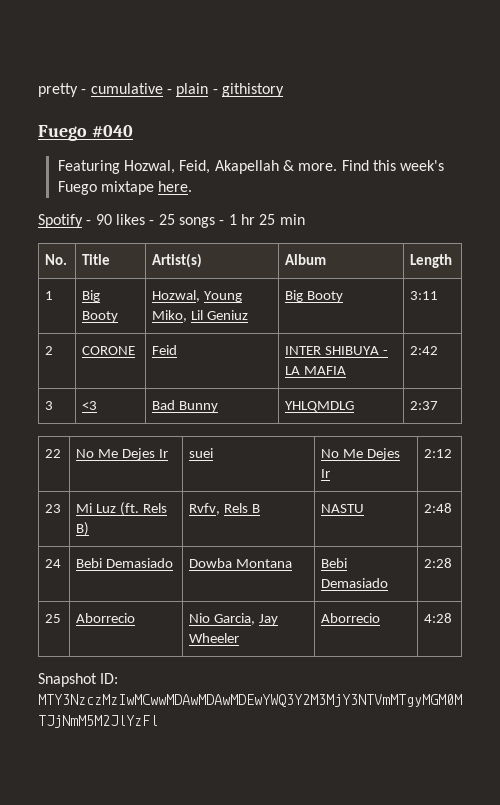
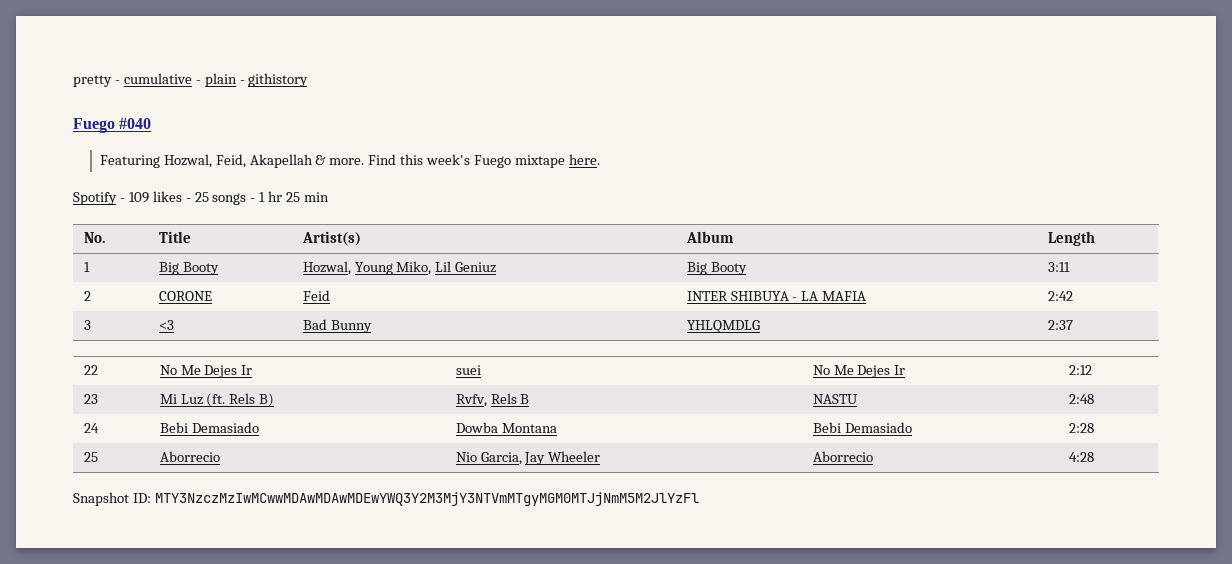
[95,214,112,225] 90 -> [128,192,149,203] 109

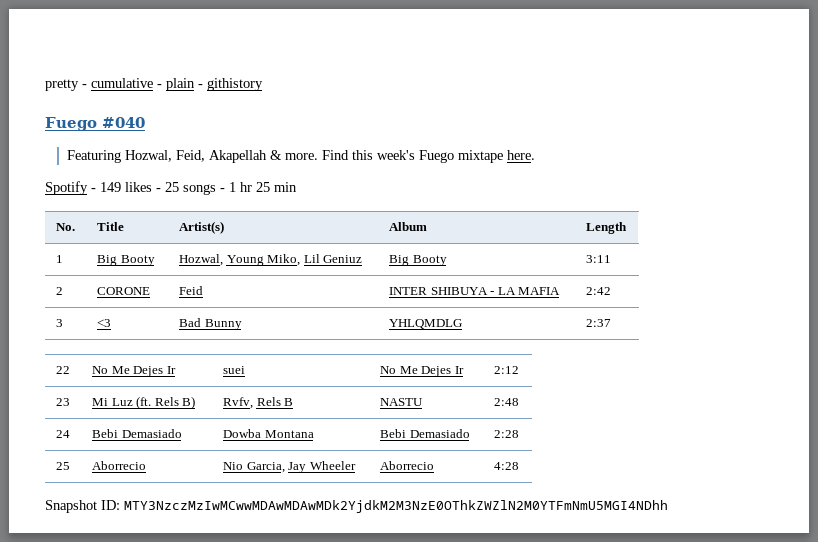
[128,192,149,203] 109 -> [100,182,121,192] 149
[154,492,699,506] MTY3NzczMzIwMCwwMDAwMDAwMDEwYWQ3Y2M3MjY3NTVmMTgyMGM0MTJjNmM5M2JlYzFl -> [124,500,668,513] MTY3NzczMzIwMCwwMDAwMDAwMDk2YjdkM2M3NzE0OThkZWZlN2M0YTFmNmU5MGI4NDhh

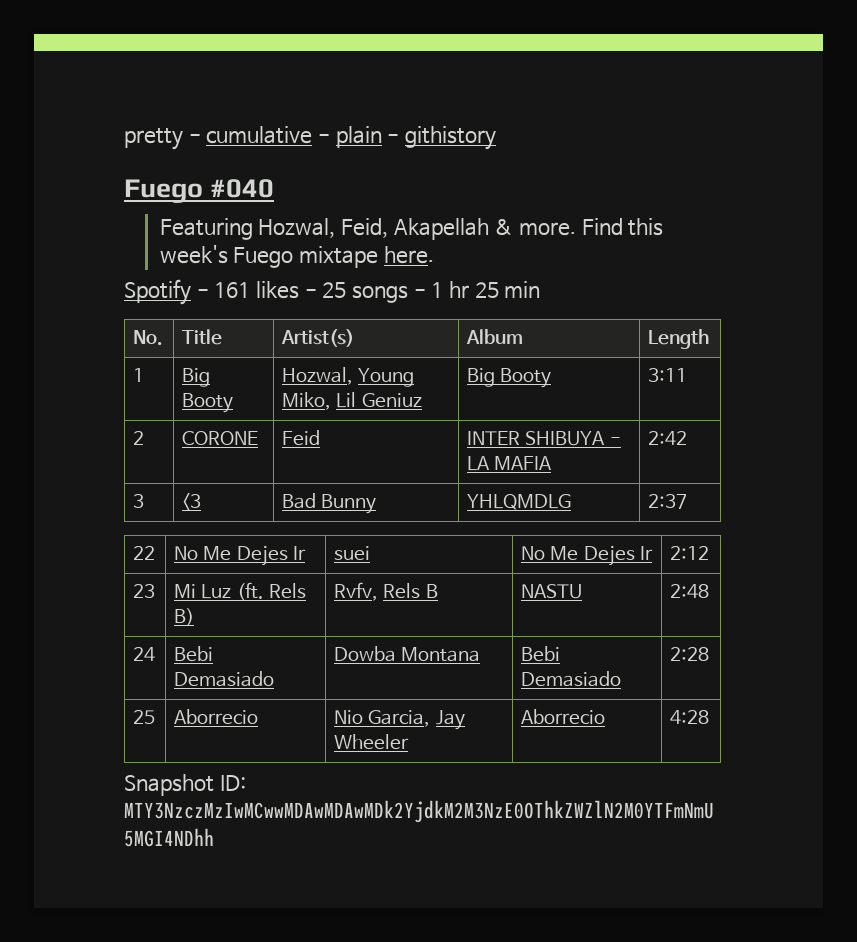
[100,182,121,192] 149 -> [214,282,251,298] 161

